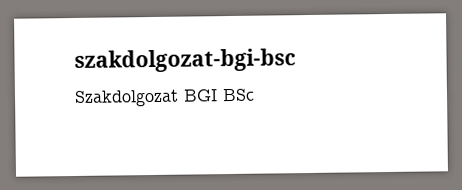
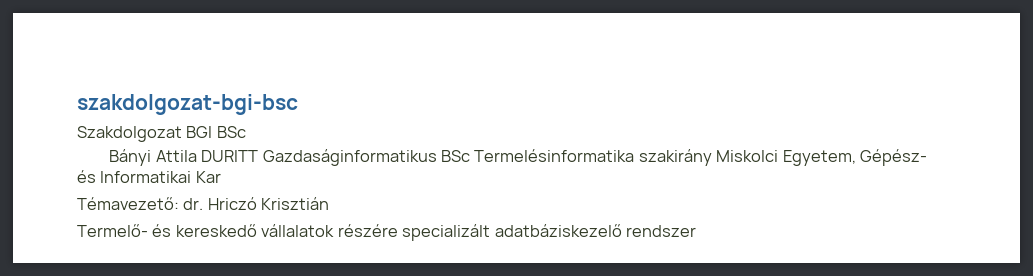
(255, 95) none -> [109,149,928,166] [77,170,221,183] [77,197,330,210] [77,224,697,241] // Bányi Attila DURITT Gazdaságinformatikus BSc Termelésinformatika szakirány Miskolci Egyetem, Gépész- és Informatikai Kar // Témavezető: dr. Hriczó Krisztián // Termelő- és kereskedő vállalatok részére specializált adatbáziskezelő rendszer

